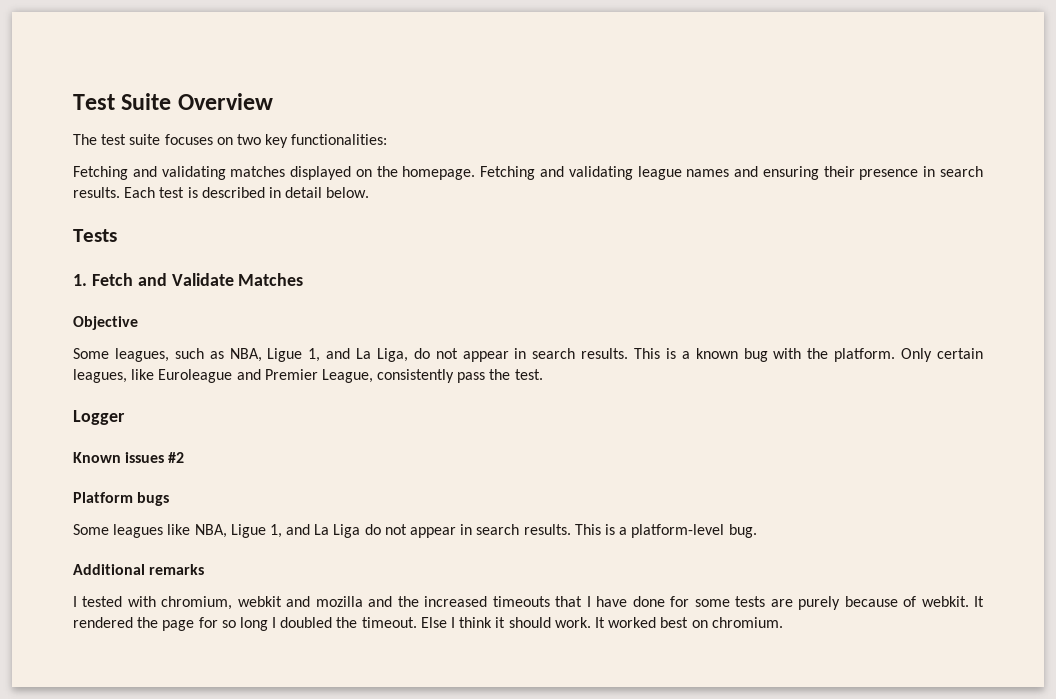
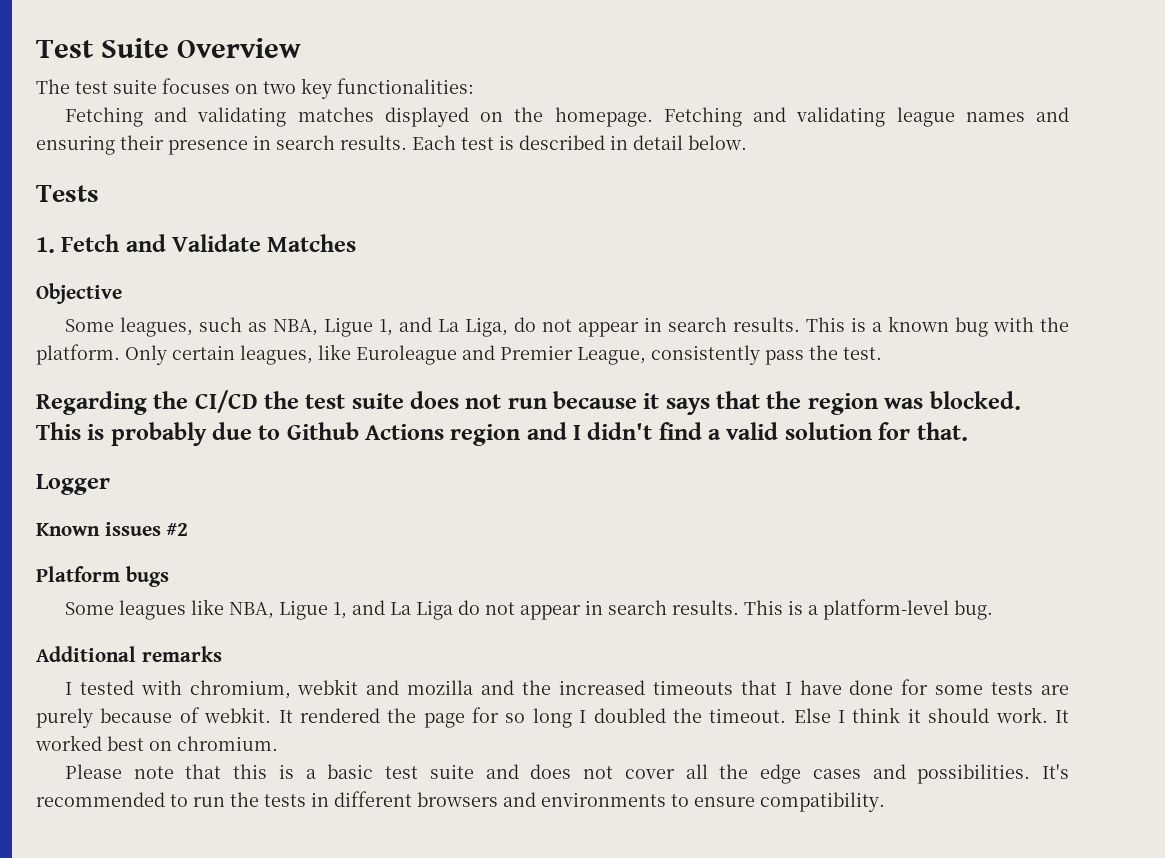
(543, 374) none -> [36,390,1021,415] [36,422,968,446] // Regarding the CI/CD the test suite does not run because it says that the region was blocked. This is probably due to Github Actions region and I didn't find a valid solution for that.
(783, 622) none -> [64,764,1069,784] [36,791,885,812] // Please note that this is a basic test suite and does not cover all the edge cases and possibilities. It's recommended to run the tests in different browsers and environments to ensure compatibility.

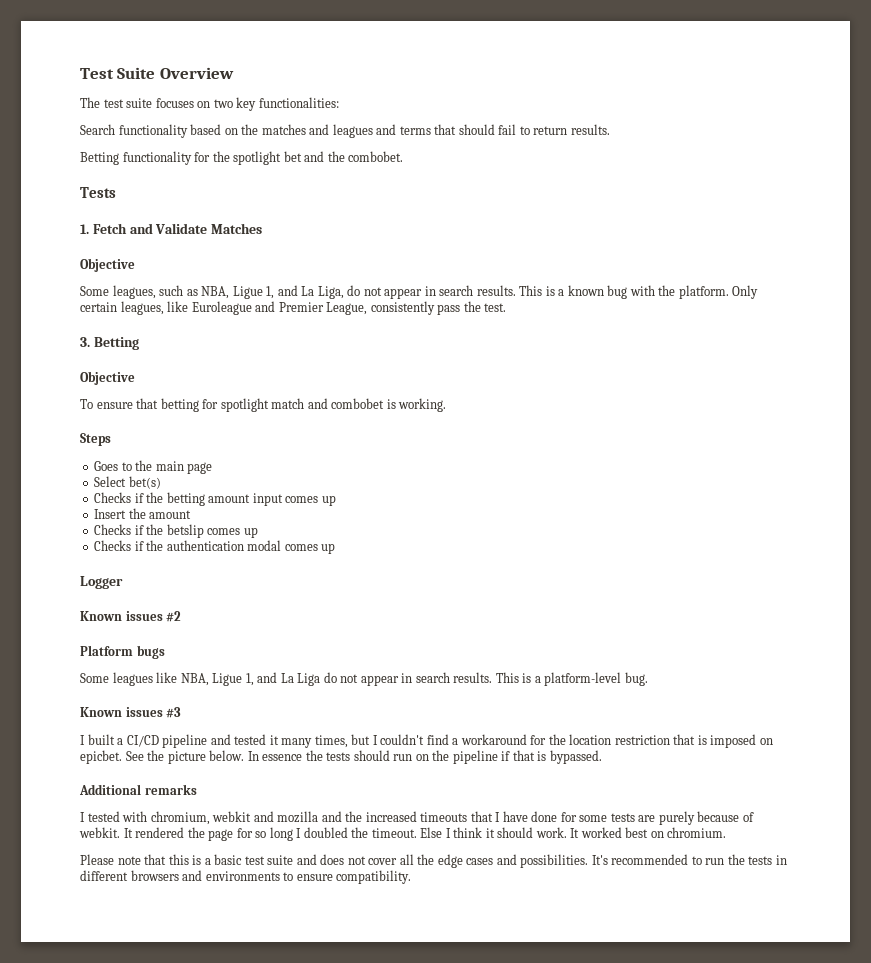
[64,107,1069,127] [36,135,747,155] Fetching and validating matches displayed on the homepage. Fetching and validating league names and ensuring their presence in search results. Each test is described in detail below. -> [80,124,610,138] [80,151,404,165] Search functionality based on the matches and leagues and terms that should fail to return results. // Betting functionality for the spotlight bet and the combobet.
[36,390,1021,415] [36,422,968,446] Regarding the CI/CD the test suite does not run because it says that the region was blocked. This is probably due to Github Actions region and I didn't find a valid solution for that. -> [80,337,139,350] [80,371,135,385] [80,398,447,412] [80,433,111,446] [94,460,213,474] [94,476,161,489] [94,492,336,506] [94,508,192,519] [94,524,258,538] [94,540,336,554] 3. Betting // Objective // To ensure that betting for spotlight match and combobet is working. // Steps // Goes to the main page // Select bet(s) // Checks if the betting amount input comes up // Insert the amount // Checks if the betslip comes up // Checks if the authentication modal comes up
(993, 610) none -> [80,707,182,718] [80,734,773,748] [80,750,602,764] // Known issues #3 // I built a CI/CD pipeline and tested it many times, but I couldn't find a workaround for the location restriction that is imposed on epicbet. See the picture below. In essence the tests should run on the pipeline if that is bypassed.

